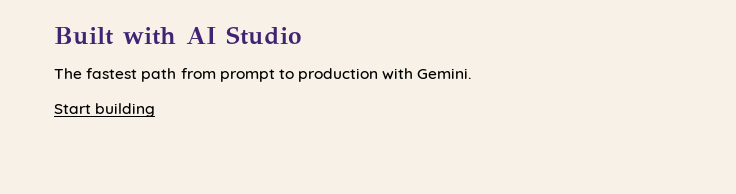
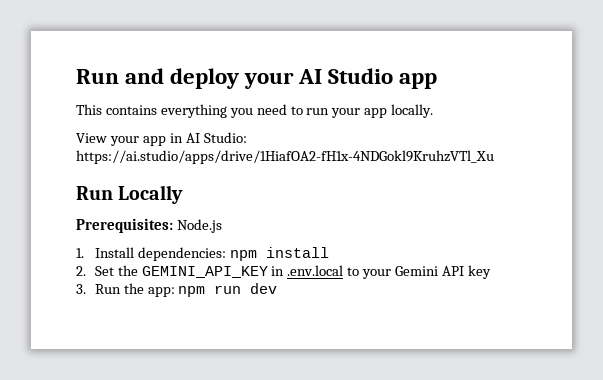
[54,26,301,45] [54,68,472,82] [54,103,156,117] Built with AI Studio // The fastest path from prompt to production with Gemini. // Start building -> [76,68,438,89] [76,104,434,118] [76,132,247,146] [76,150,494,164] [76,185,184,204] [76,218,222,233] [76,247,329,261] [76,265,491,279] [76,283,278,297] Run and deploy your AI Studio app // This contains everything you need to run your app locally. // View your app in AI Studio: https://ai.studio/apps/drive/1HiafOA2-fH1x-4NDGokl9KruhzVTl_Xu // Run Locally // Prerequisites: Node.js // 1. Install dependencies: npm install // 2. Set the GEMINI_API_KEY in .env.local to your Gemini API key // 3. Run the app: npm run dev

